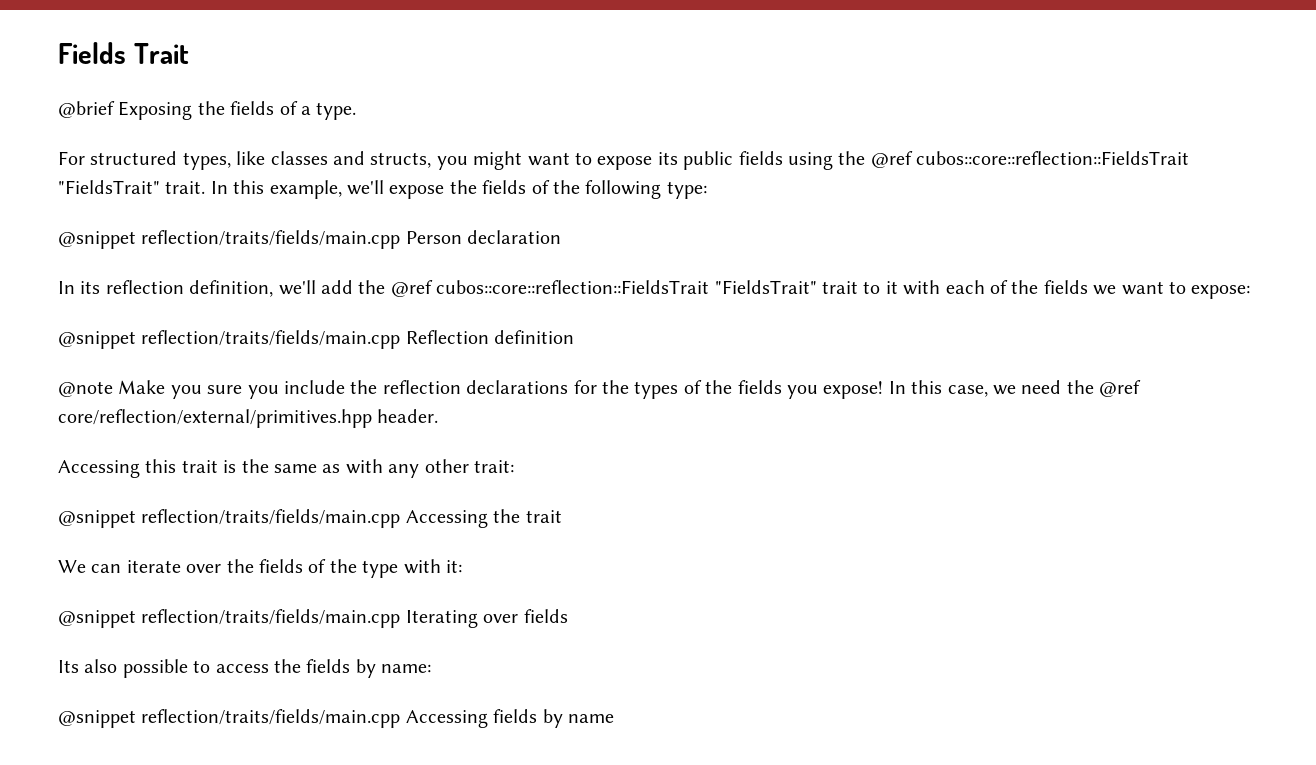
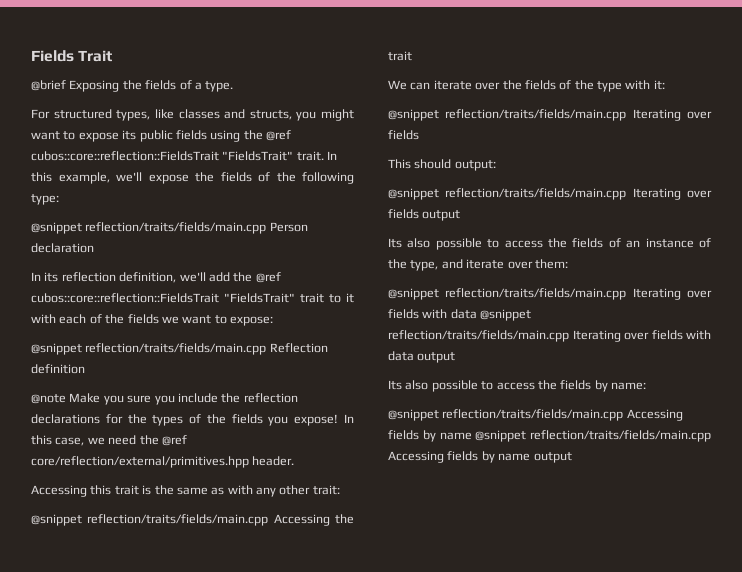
(568, 616) none -> [388,159,496,171] [388,188,712,200] [388,209,461,221] [388,238,711,250] [388,259,568,271] [388,288,712,300] [388,309,532,321] [388,330,711,342] [388,351,456,363] // This should output: // @snippet reflection/traits/fields/main.cpp Iterating over fields output // Its also possible to access the fields of an instance of the type, and iterate over them: // @snippet reflection/traits/fields/main.cpp Iterating over fields with data @snippet reflection/traits/fields/main.cpp Iterating over fields with data output
(614, 718) none -> [475,430,711,442] [388,451,572,463] @snippet reflection/traits/fields/main.cpp Accessing fields by name output

